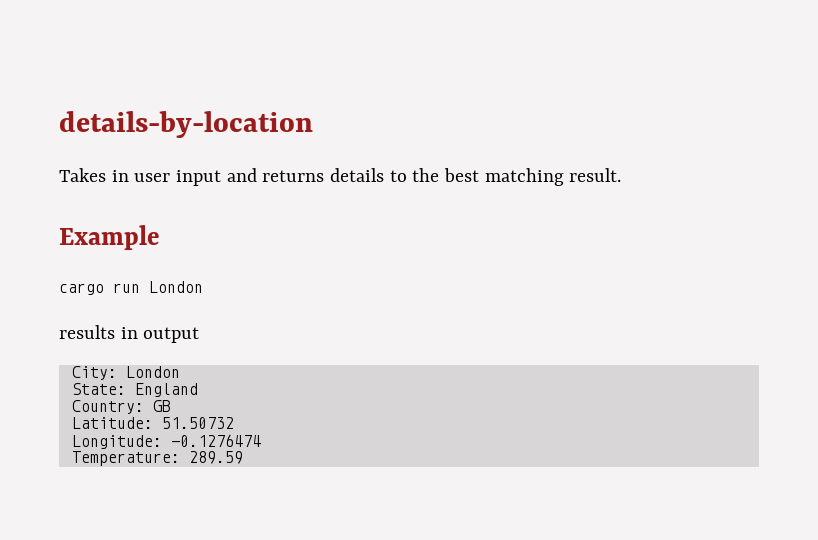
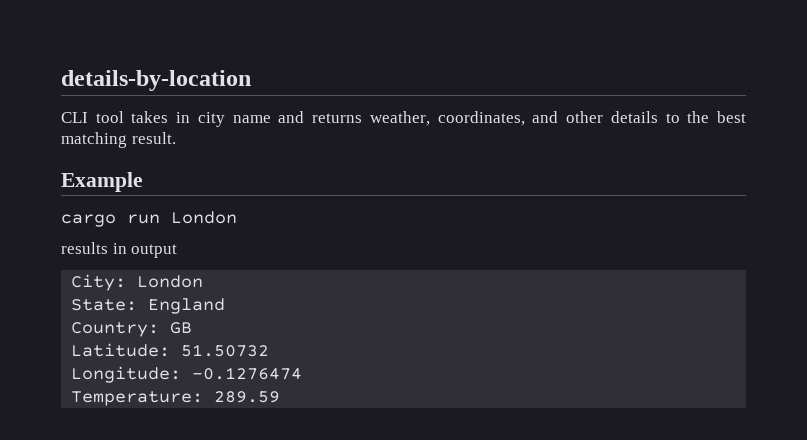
[59,168,325,186] Takes in user input and returns -> [61,111,604,127] CLI tool takes in city name and returns weather, coordinates, and other

